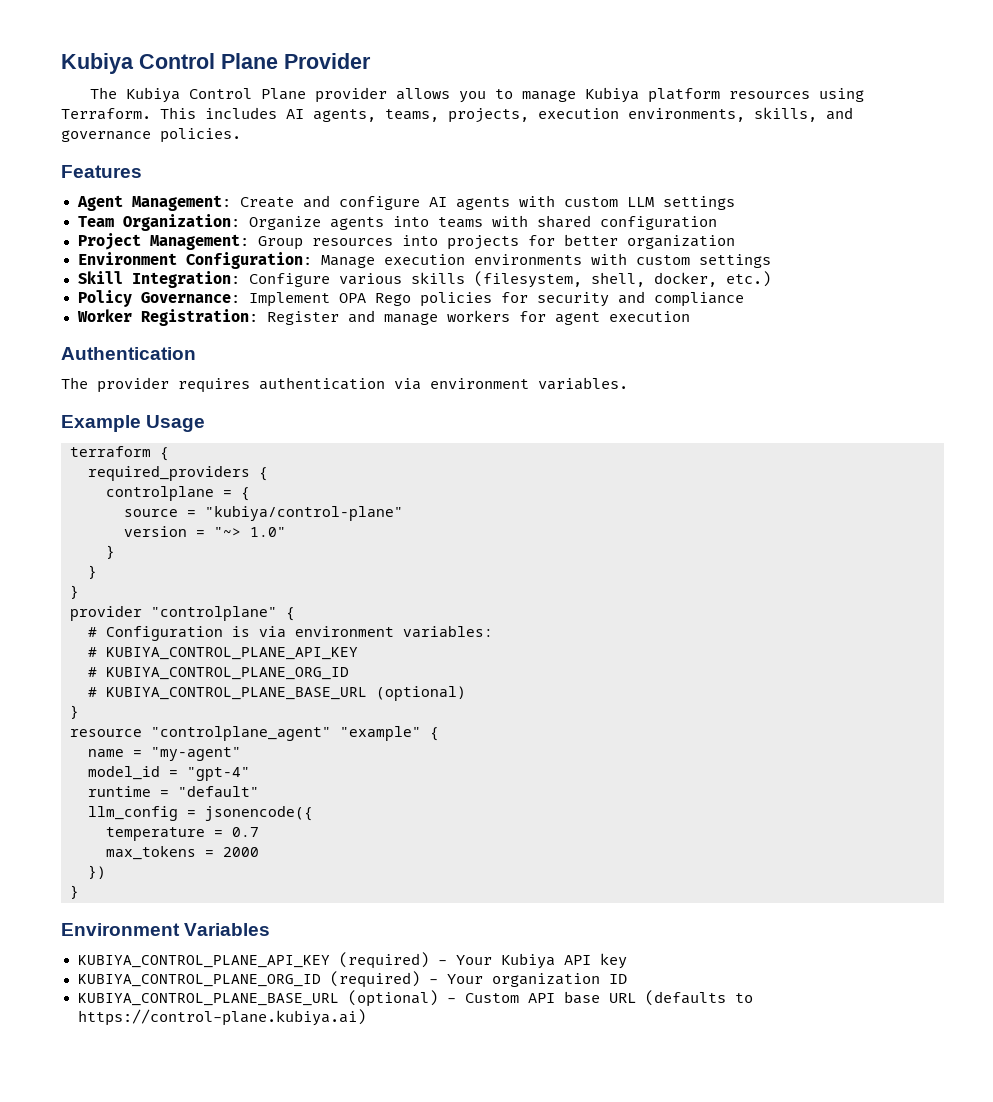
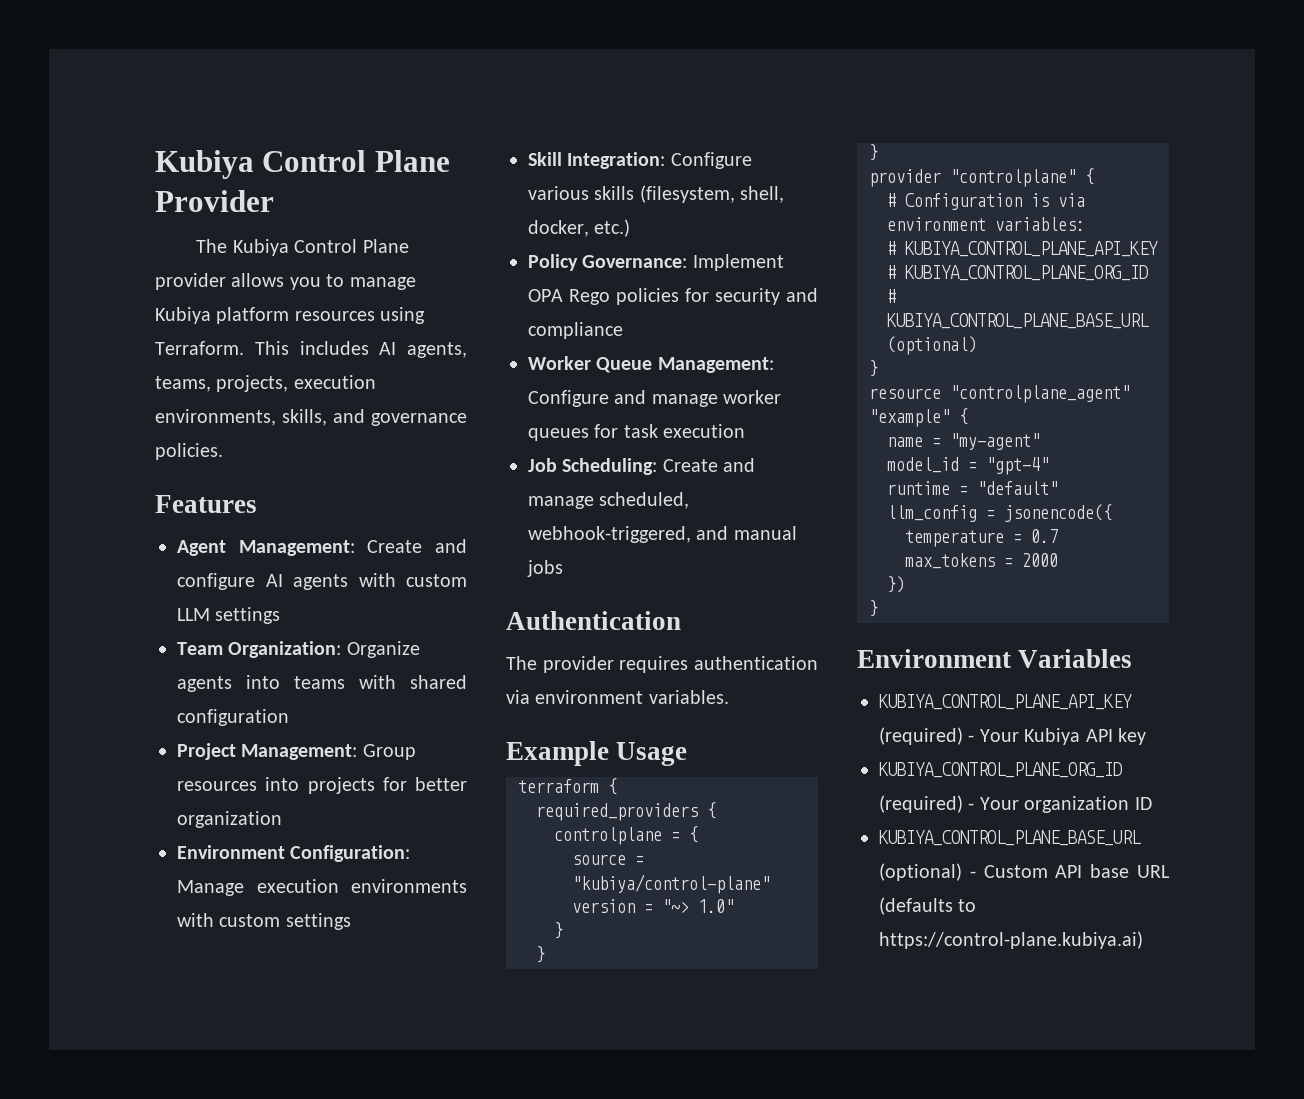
[140,309,690,326] Registration: Register and manage workers for agent execution -> [596,357,774,373] [528,390,782,407] [528,424,746,441] [528,458,756,475] [528,492,690,509] [528,526,797,543] [527,560,563,577] Queue Management: Configure and manage worker queues for task execution // Job Scheduling: Create and manage scheduled, webhook-triggered, and manual jobs

